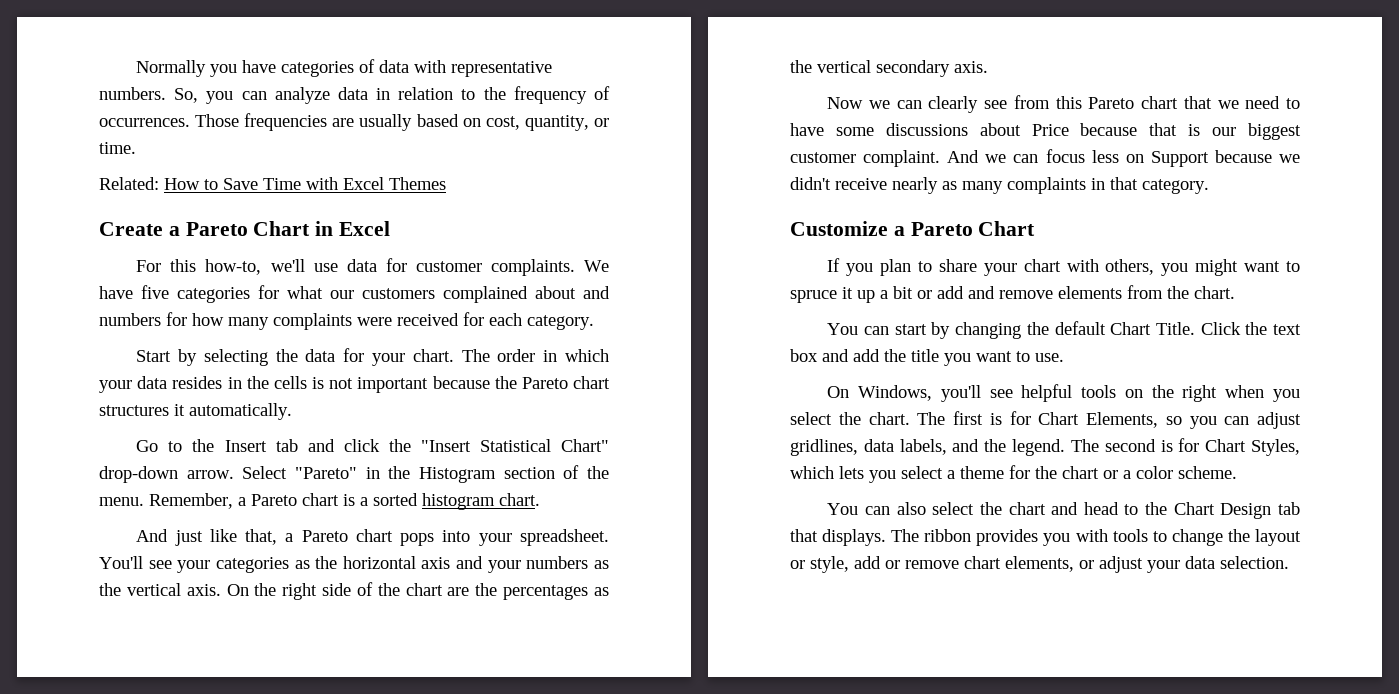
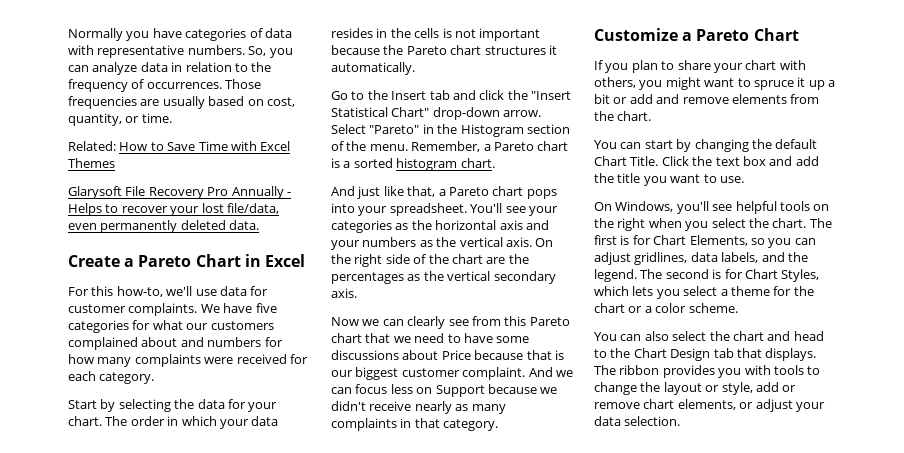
(446, 183) none -> [68,186,291,199] [68,203,279,216] [68,220,260,233] // Glarysoft File Recovery Pro Annually - Helps to recover your lost file/data, even permanently deleted data.

